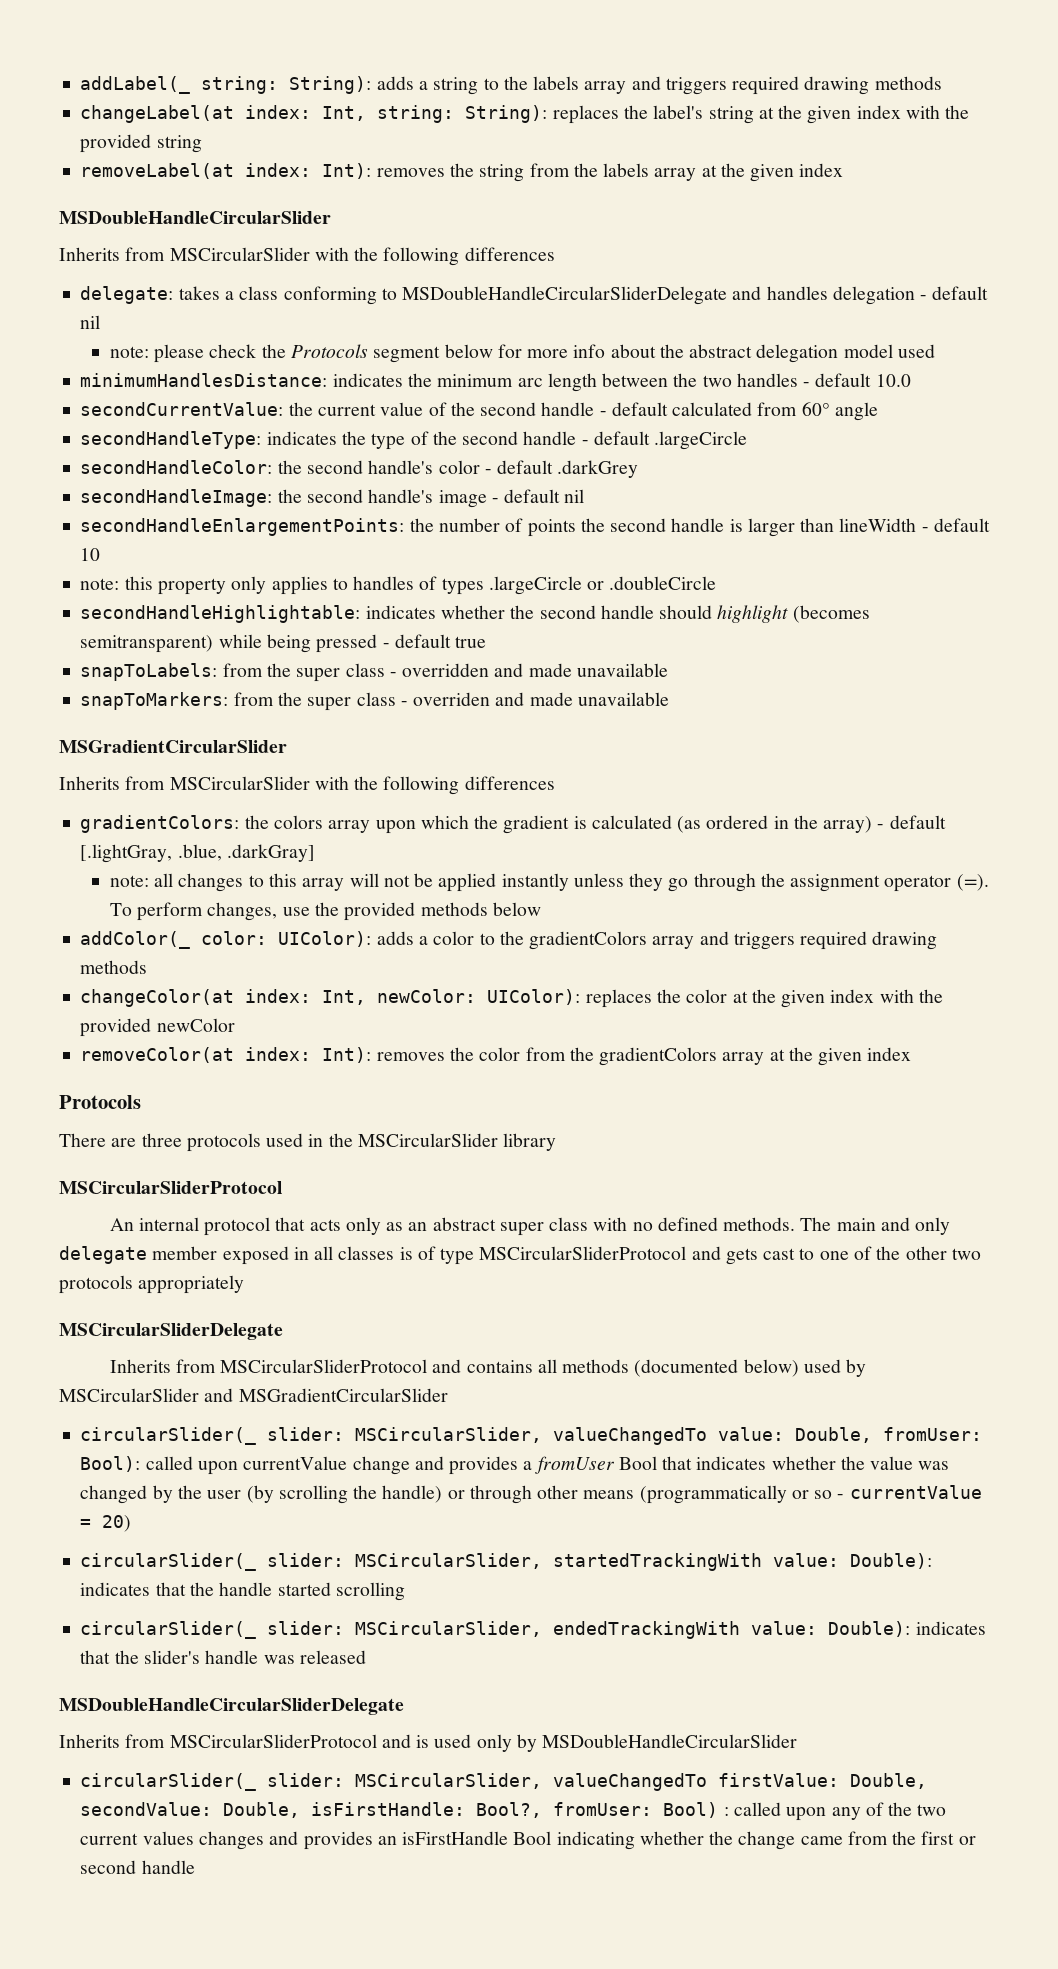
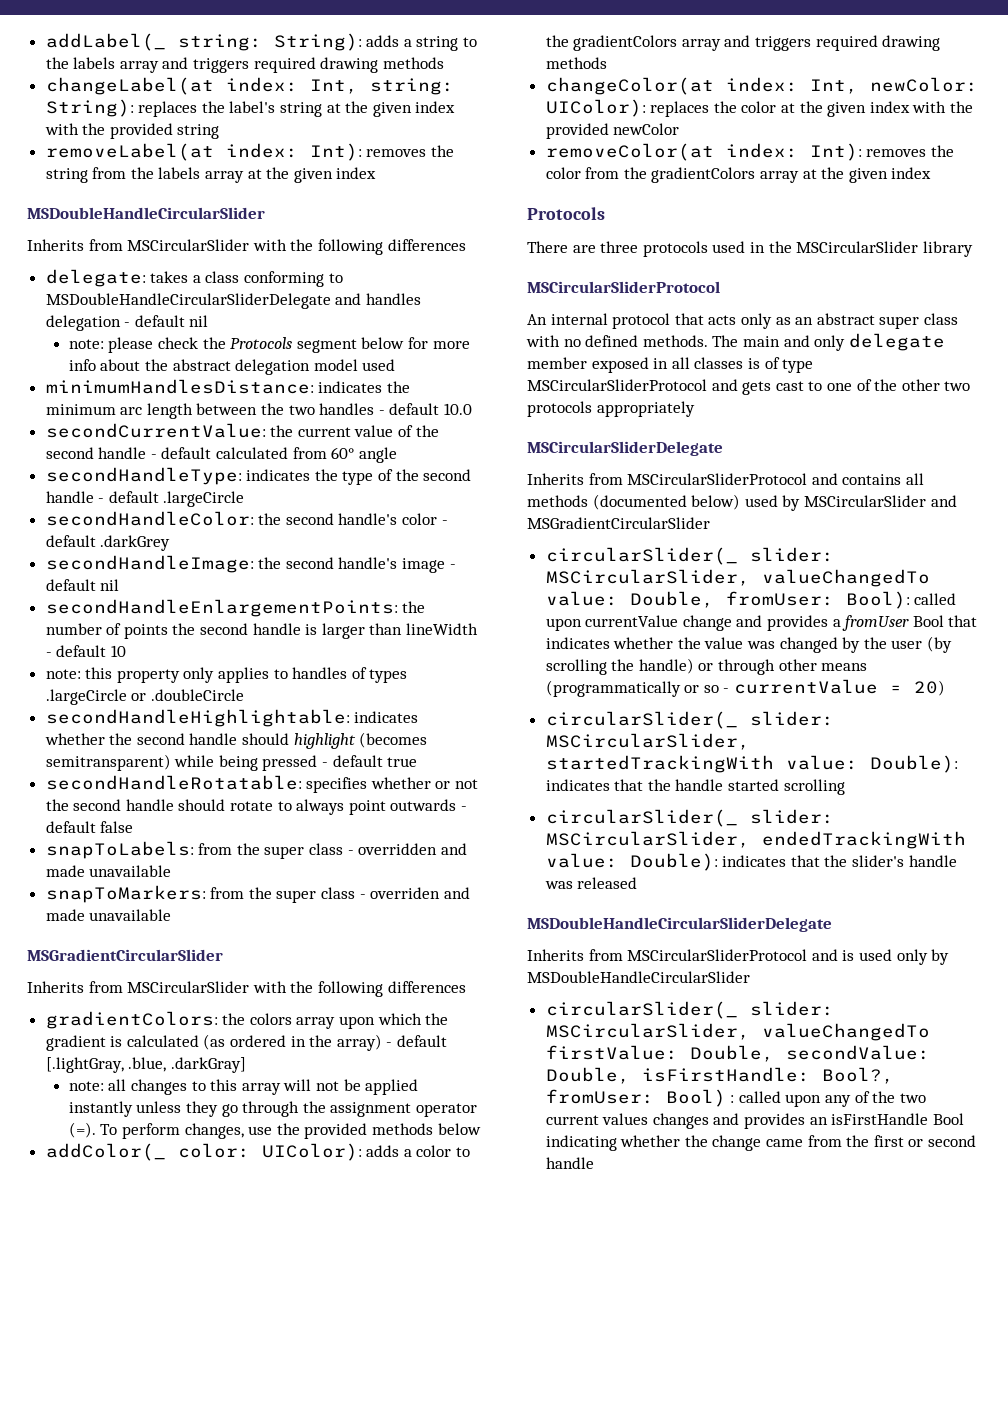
(487, 642) none -> [45,775,479,793] [45,799,468,815] [45,821,134,833] // secondHandleRotatable: specifies whether or not the second handle should rotate to always point outwards - default false

